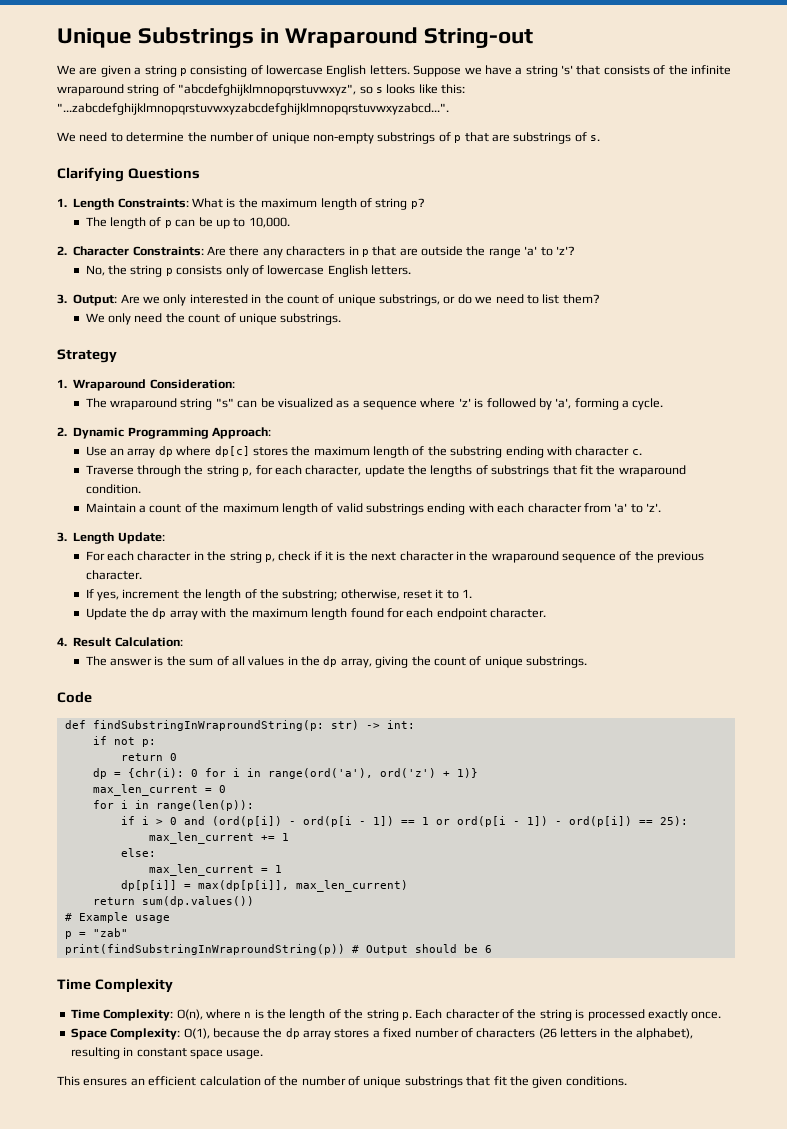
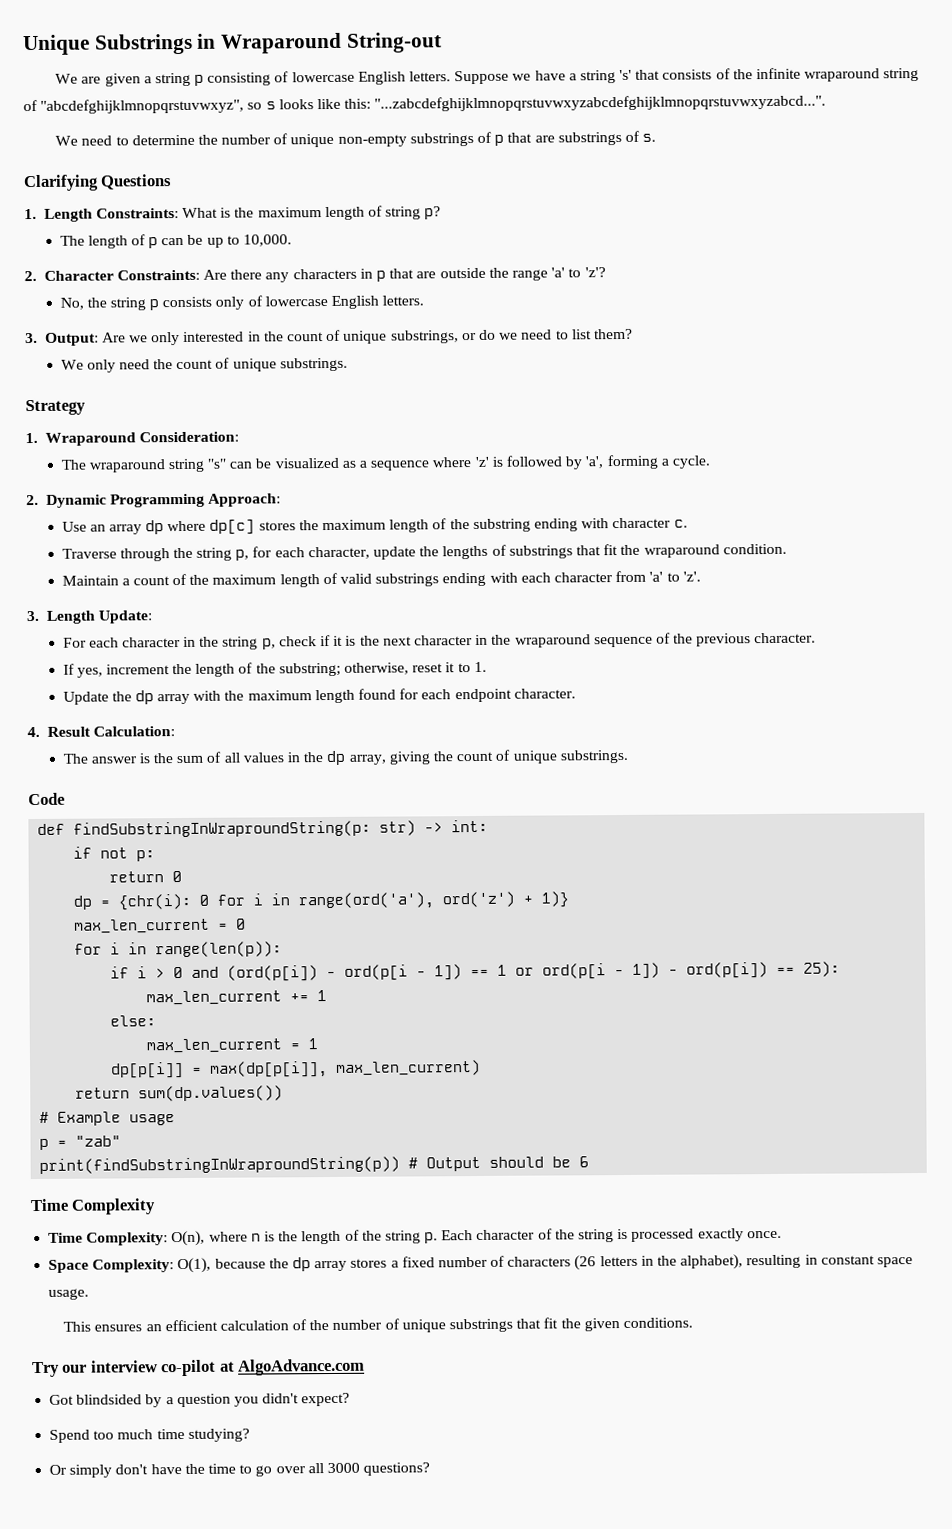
(627, 1081) none -> [32,1358,366,1378] [49,1392,351,1408] [49,1428,250,1443] [49,1462,431,1478] // Try our interview co-pilot at AlgoAdvance.com // Got blindsided by a question you didn't expect? // Spend too much time studying? // Or simply don't have the time to go over all 3000 questions?

